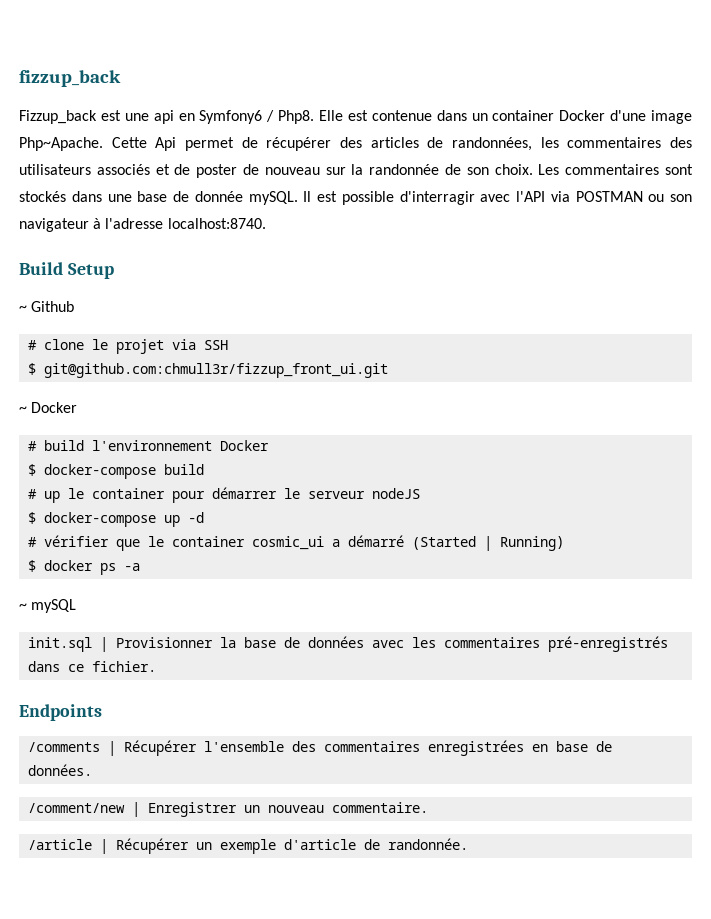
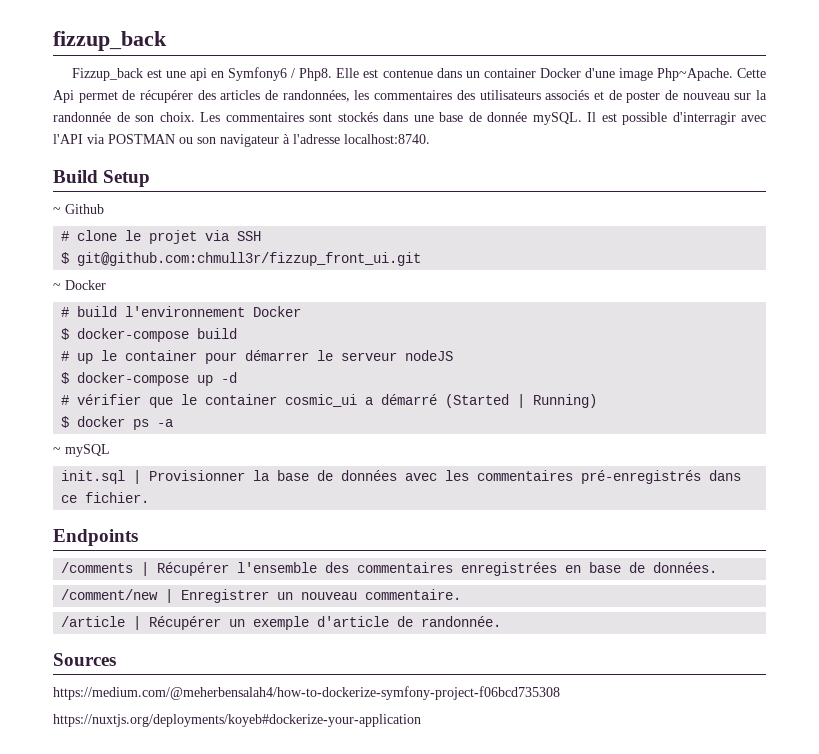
(469, 844) none -> [53,653,116,666] [53,686,560,700] [53,714,421,727] // Sources // https://medium.com/@meherbensalah4/how-to-dockerize-symfony-project-f06bcd735308 // https://nuxtjs.org/deployments/koyeb#dockerize-your-application

